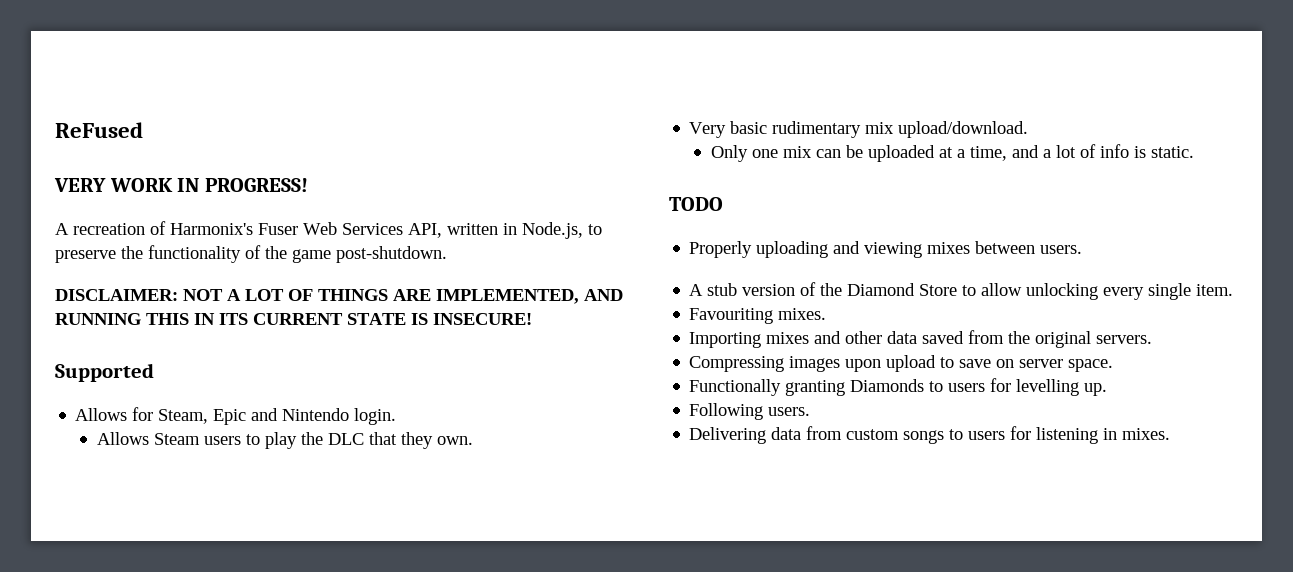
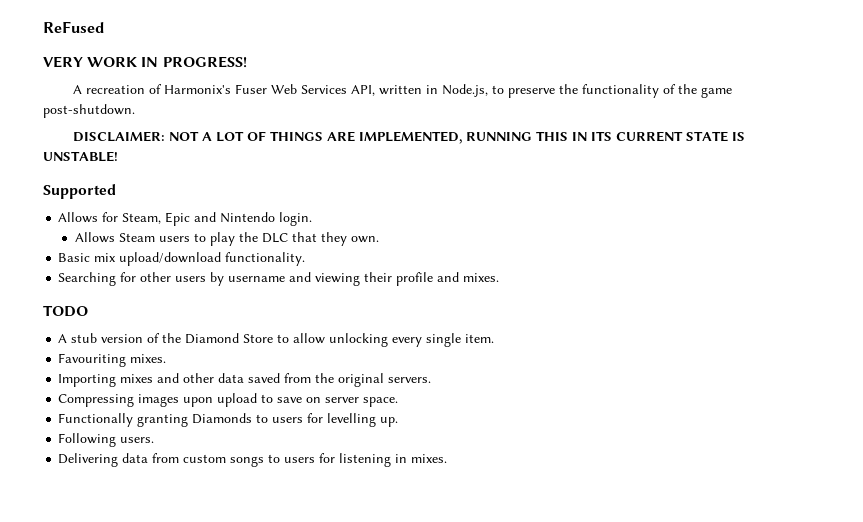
[584,289,623,301] AND -> (462, 137) none
[433,313,532,325] INSECURE! -> [43,151,118,162] UNSTABLE!
[689,121,1029,138] [710,144,1194,162] [669,197,723,211] [689,241,1083,258] Very basic rudimentary mix upload/download. // Only one mix can be uploaded at a time, and a lot of info is static. // TODO // Properly uploading and viewing mixes between users. -> [58,252,306,266] [58,272,500,286] [43,305,88,317] Basic mix upload/download functionality. // Searching for other users by username and viewing their profile and mixes. // TODO

